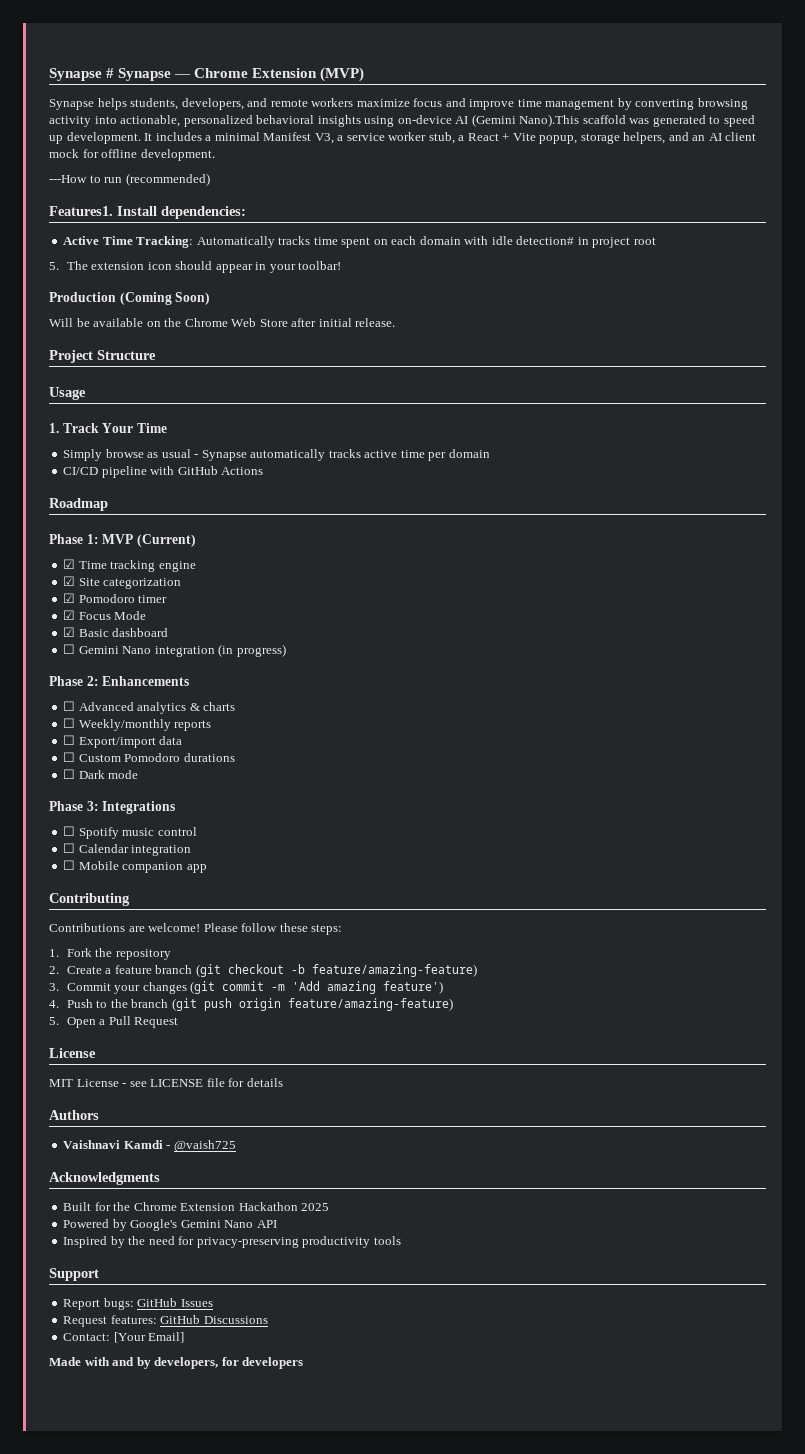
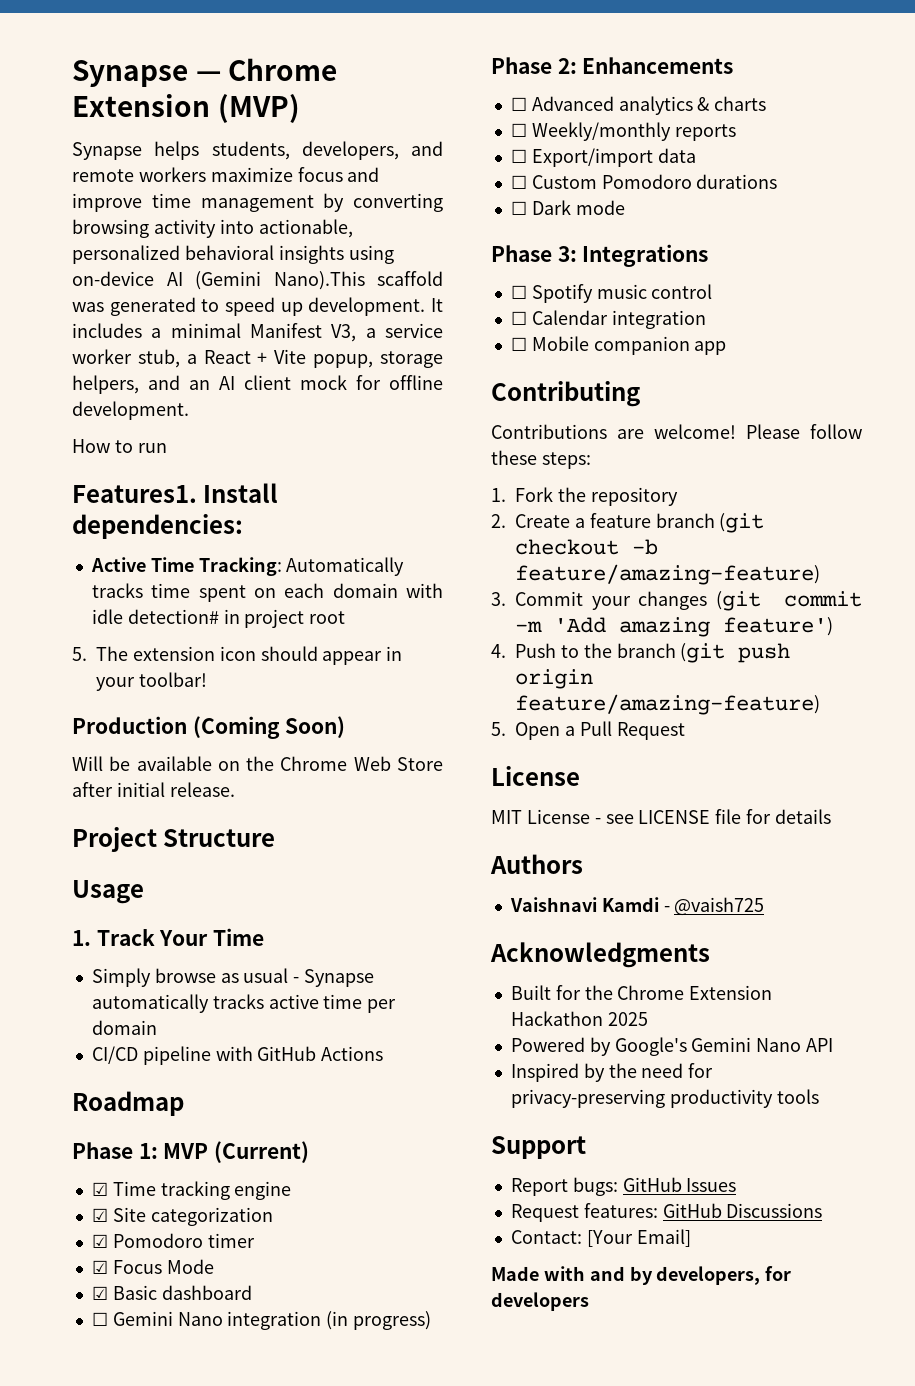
[49,68,172,81] Synapse # Synapse -> [72,60,188,87] Synapse
[49,175,87,183] ---How -> [72,439,110,453] How
[125,173,210,186] (recommended) -> (167, 448) none

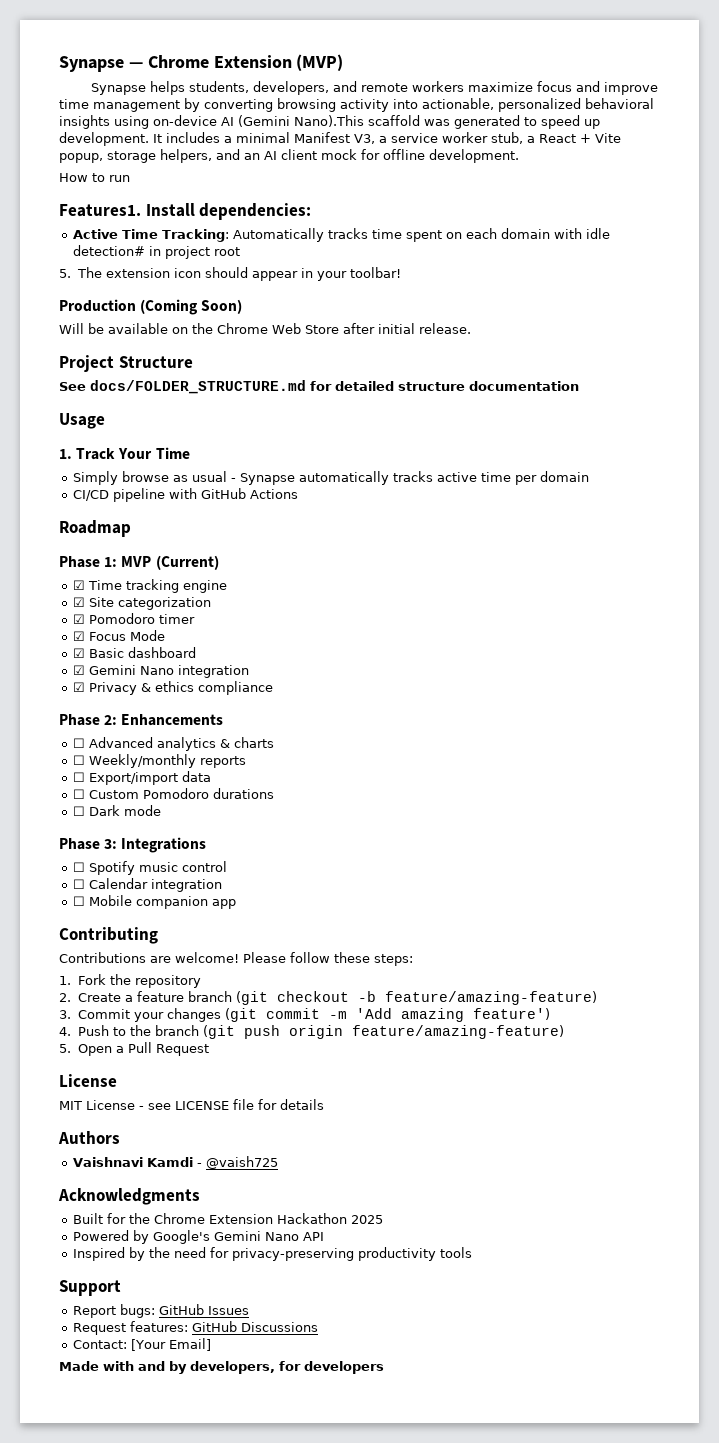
(276, 838) none -> [59,380,579,394] // See docs/FOLDER_STRUCTURE.md for detailed structure documentation
[91,1312,108,1326] ☐ -> [73,665,86,675] ☑
[326,1311,432,1330] (in progress) -> [73,681,274,695] // ☑ Privacy & ethics compliance

